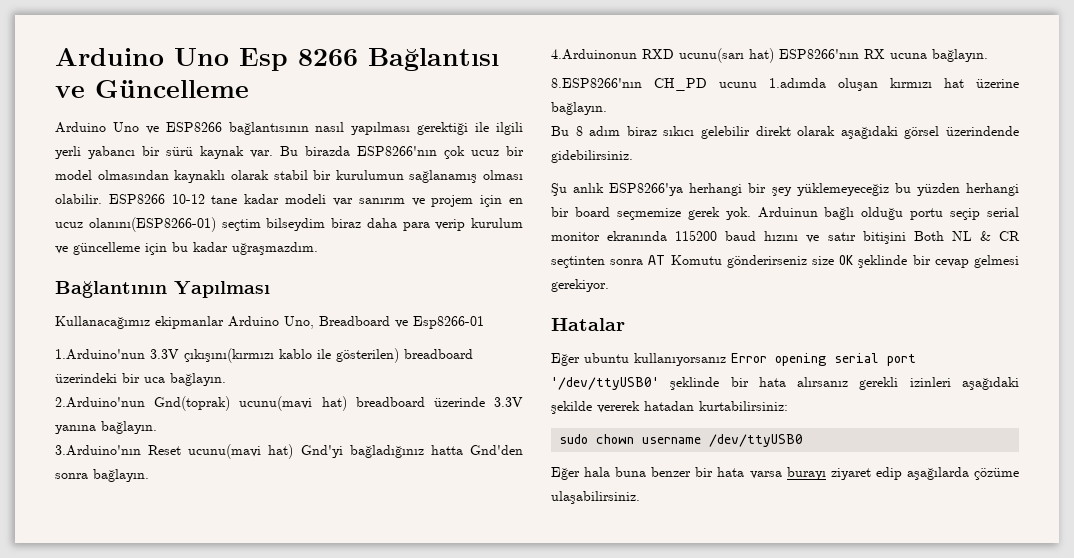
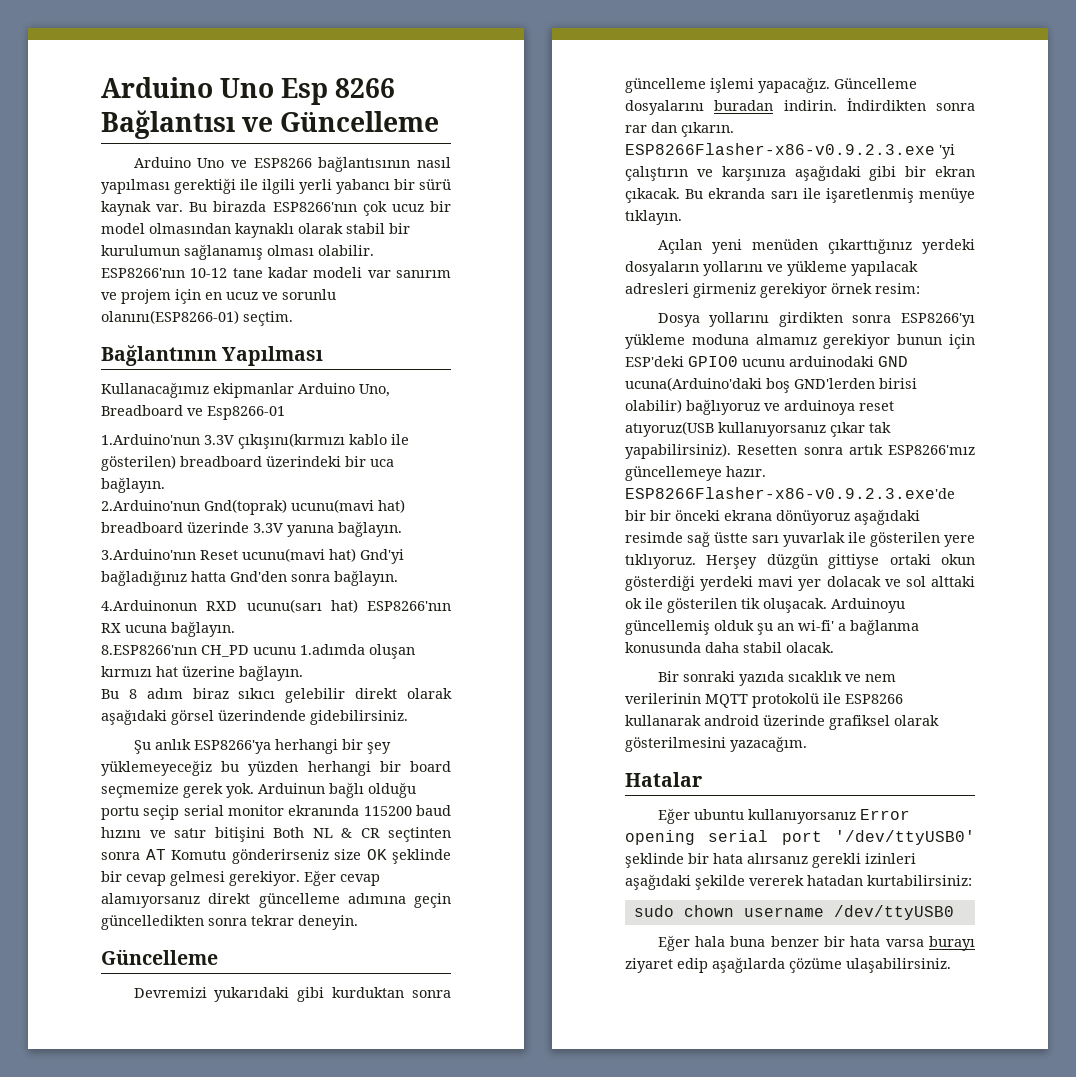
[108,194,165,204] ESP8266 -> [101,268,185,278] ESP8266'nın
[88,217,523,232] [55,242,318,255] olanını(ESP8266-01) seçtim bilseydim biraz daha para verip kurulum ve güncelleme için bu kadar uğraşmazdım. -> [262,289,336,300] [101,310,293,326] ve sorunlu olanını(ESP8266-01) seçtim.
(609, 285) none -> [304,870,380,886] [101,893,451,908] [101,915,358,930] [101,949,218,965] [133,987,452,1002] [625,77,917,93] [625,98,975,115] [625,122,734,137] [625,143,955,159] [625,165,975,181] [625,188,975,203] [625,210,682,225] [657,238,975,254] [625,261,918,276] [625,283,920,298] [657,312,975,327] [625,334,975,349] [625,356,908,367] [625,377,917,393] [625,399,894,415] [625,421,891,437] [625,443,975,459] [625,466,766,481] [625,487,955,499] [625,509,920,525] [625,531,975,547] [625,554,975,569] [625,575,975,591] [625,598,905,613] [625,619,919,635] [625,642,834,653] [657,671,896,686] [625,693,903,708] [625,715,939,730] [625,736,807,752] Eğer cevap alamıyorsanız direkt güncelleme adımına geçin güncelledikten sonra tekrar deneyin. // Güncelleme // Devremizi yukarıdaki gibi kurduktan sonra güncelleme işlemi yapacağız. Güncelleme dosyalarını buradan indirin. İndirdikten sonra rar dan çıkarın. ESP8266Flasher-x86-v0.9.2.3.exe 'yi çalıştırın ve karşınıza aşağıdaki gibi bir ekran çıkacak. Bu ekranda sarı ile işaretlenmiş menüye tıklayın. // Açılan yeni menüden çıkarttığınız yerdeki dosyaların yollarını ve yükleme yapılacak adresleri girmeniz gerekiyor örnek resim: // Dosya yollarını girdikten sonra ESP8266'yı yükleme moduna almamız gerekiyor bunun için ESP'deki GPIO0 ucunu arduinodaki GND ucuna(Arduino'daki boş GND'lerden birisi olabilir) bağlıyoruz ve arduinoya reset atıyoruz(USB kullanıyorsanız çıkar tak yapabilirsiniz). Resetten sonra artık ESP8266'mız güncellemeye hazır. ESP8266Flasher-x86-v0.9.2.3.exe'de bir bir önceki ekrana dönüyoruz aşağıdaki resimde sağ üstte sarı yuvarlak ile gösterilen yere tıklıyoruz. Herşey düzgün gittiyse ortaki okun gösterdiği yerdeki mavi yer dolacak ve sol alttaki ok ile gösterilen tik oluşacak. Arduinoyu güncellemiş olduk şu an wi-fi' a bağlanma konusunda daha stabil olacak. // Bir sonraki yazıda sıcaklık ve nem verilerinin MQTT protokolü ile ESP8266 kullanarak android üzerinde grafiksel olarak gösterilmesini yazacağım.

